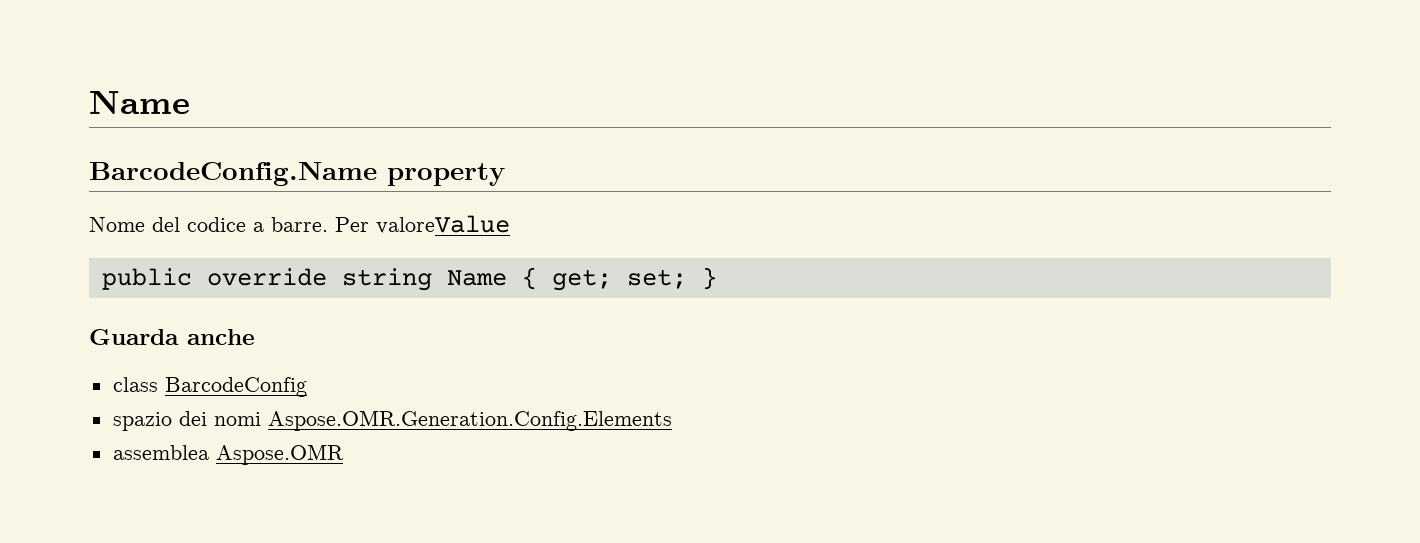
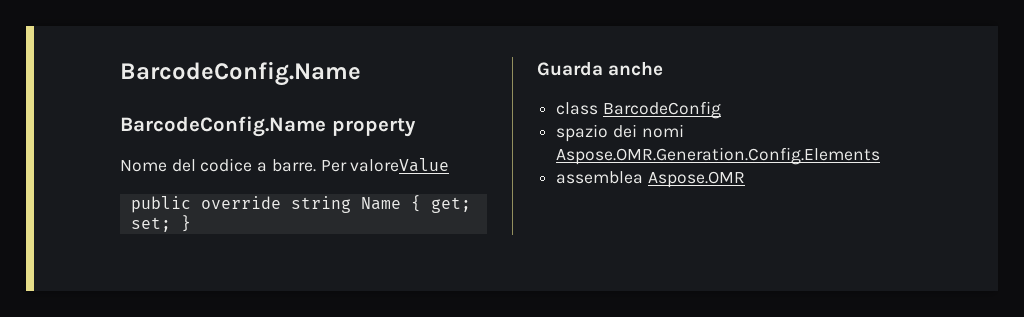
[89,91,190,114] Name -> [120,61,361,86] BarcodeConfig.Name

